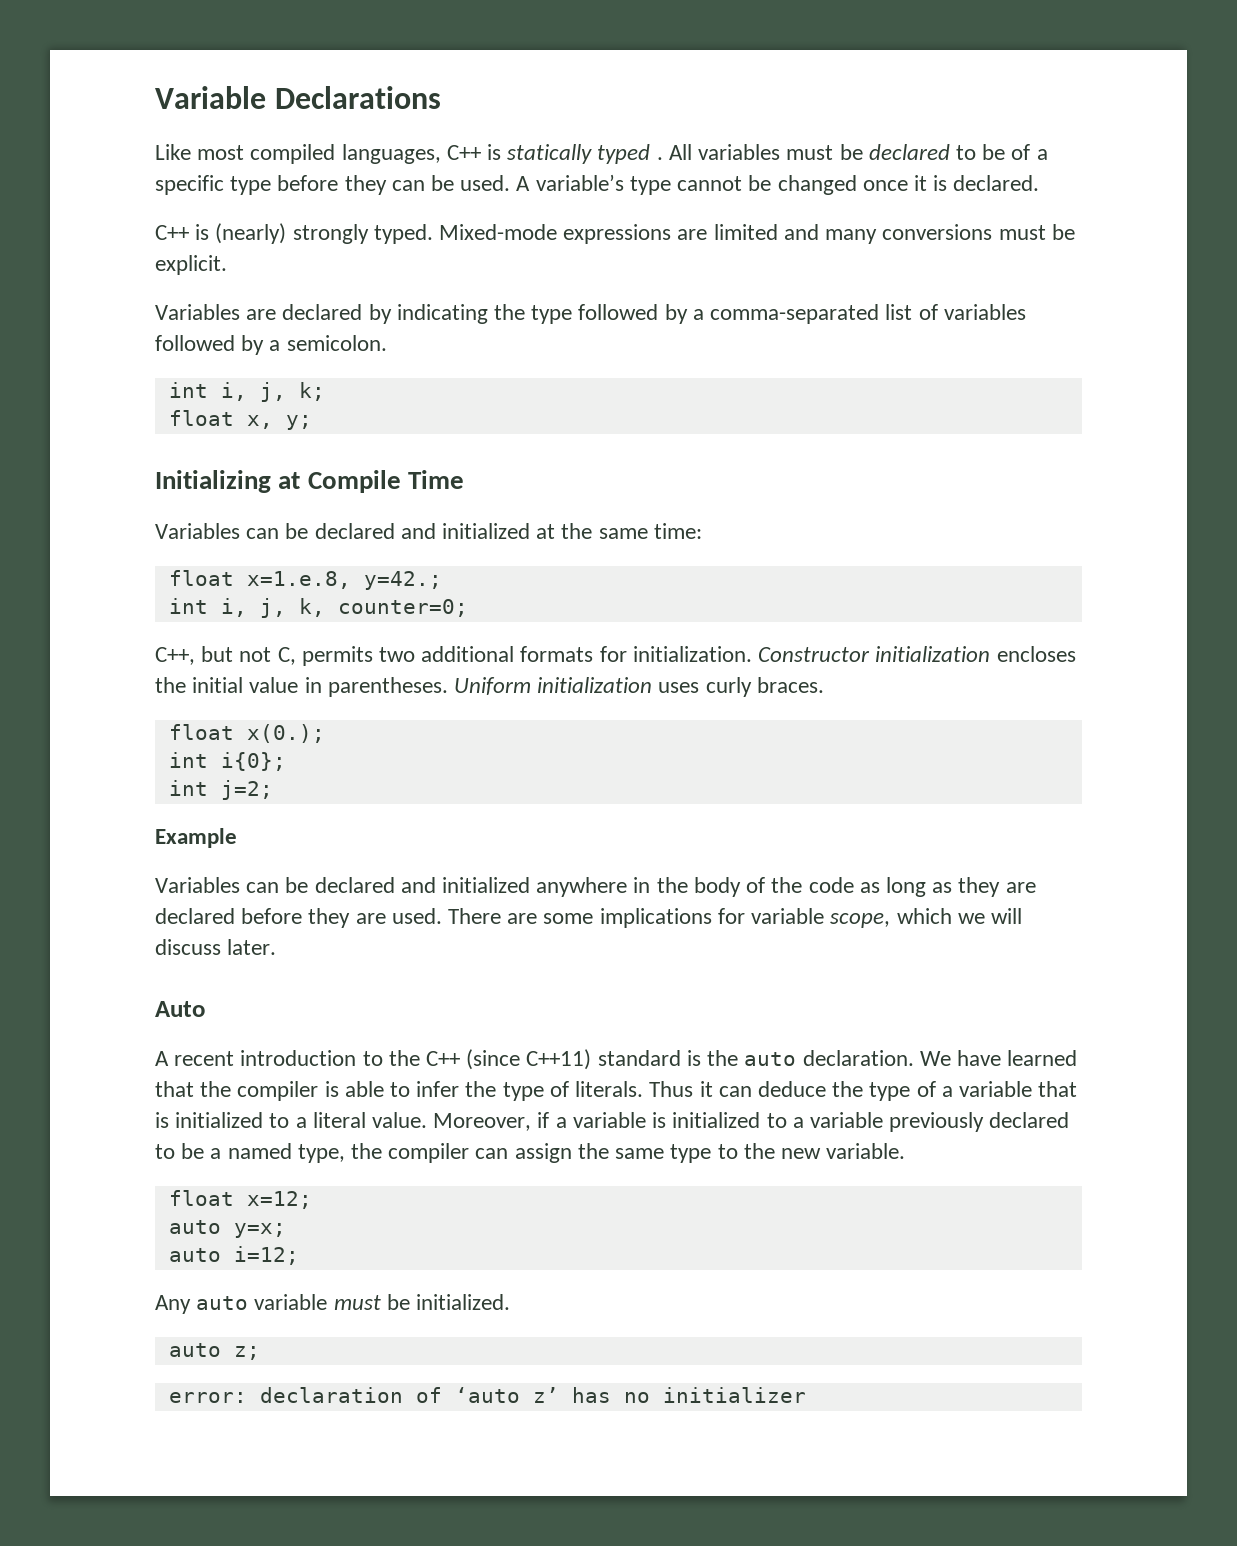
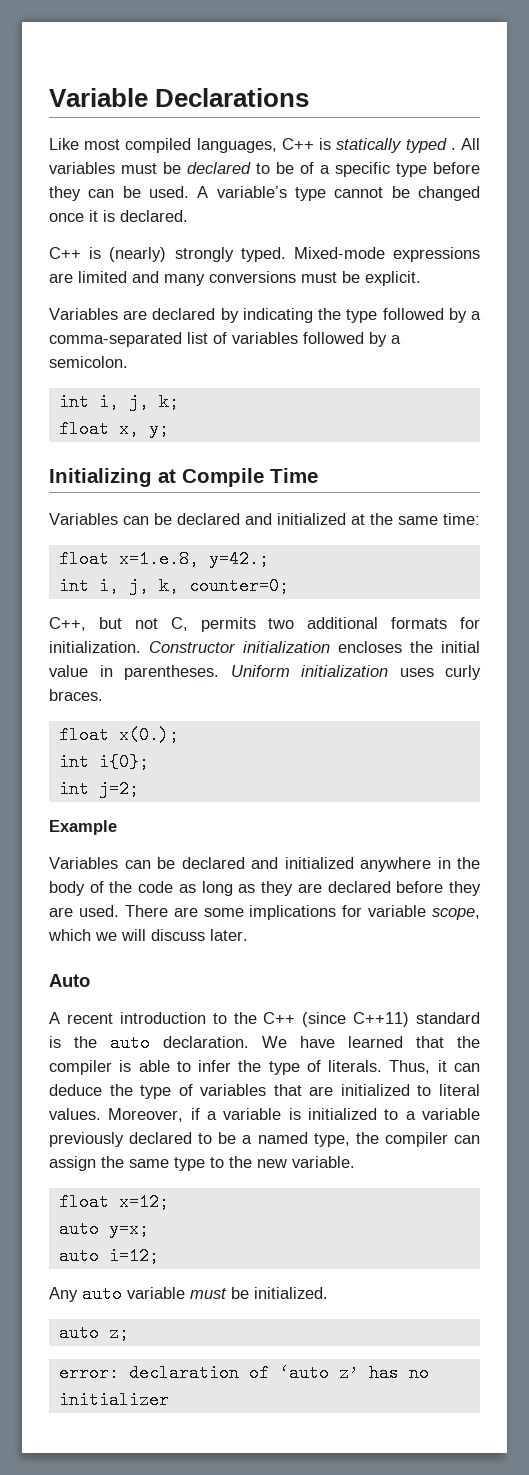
[649,1081,694,1097] Thus -> [389,1060,431,1074] Thus,
[941,1081,1078,1097] [155,1112,428,1128] a variable that is initialized to a literal value. -> [200,1084,480,1096] [49,1108,101,1120] variables that are initialized to literal values.

